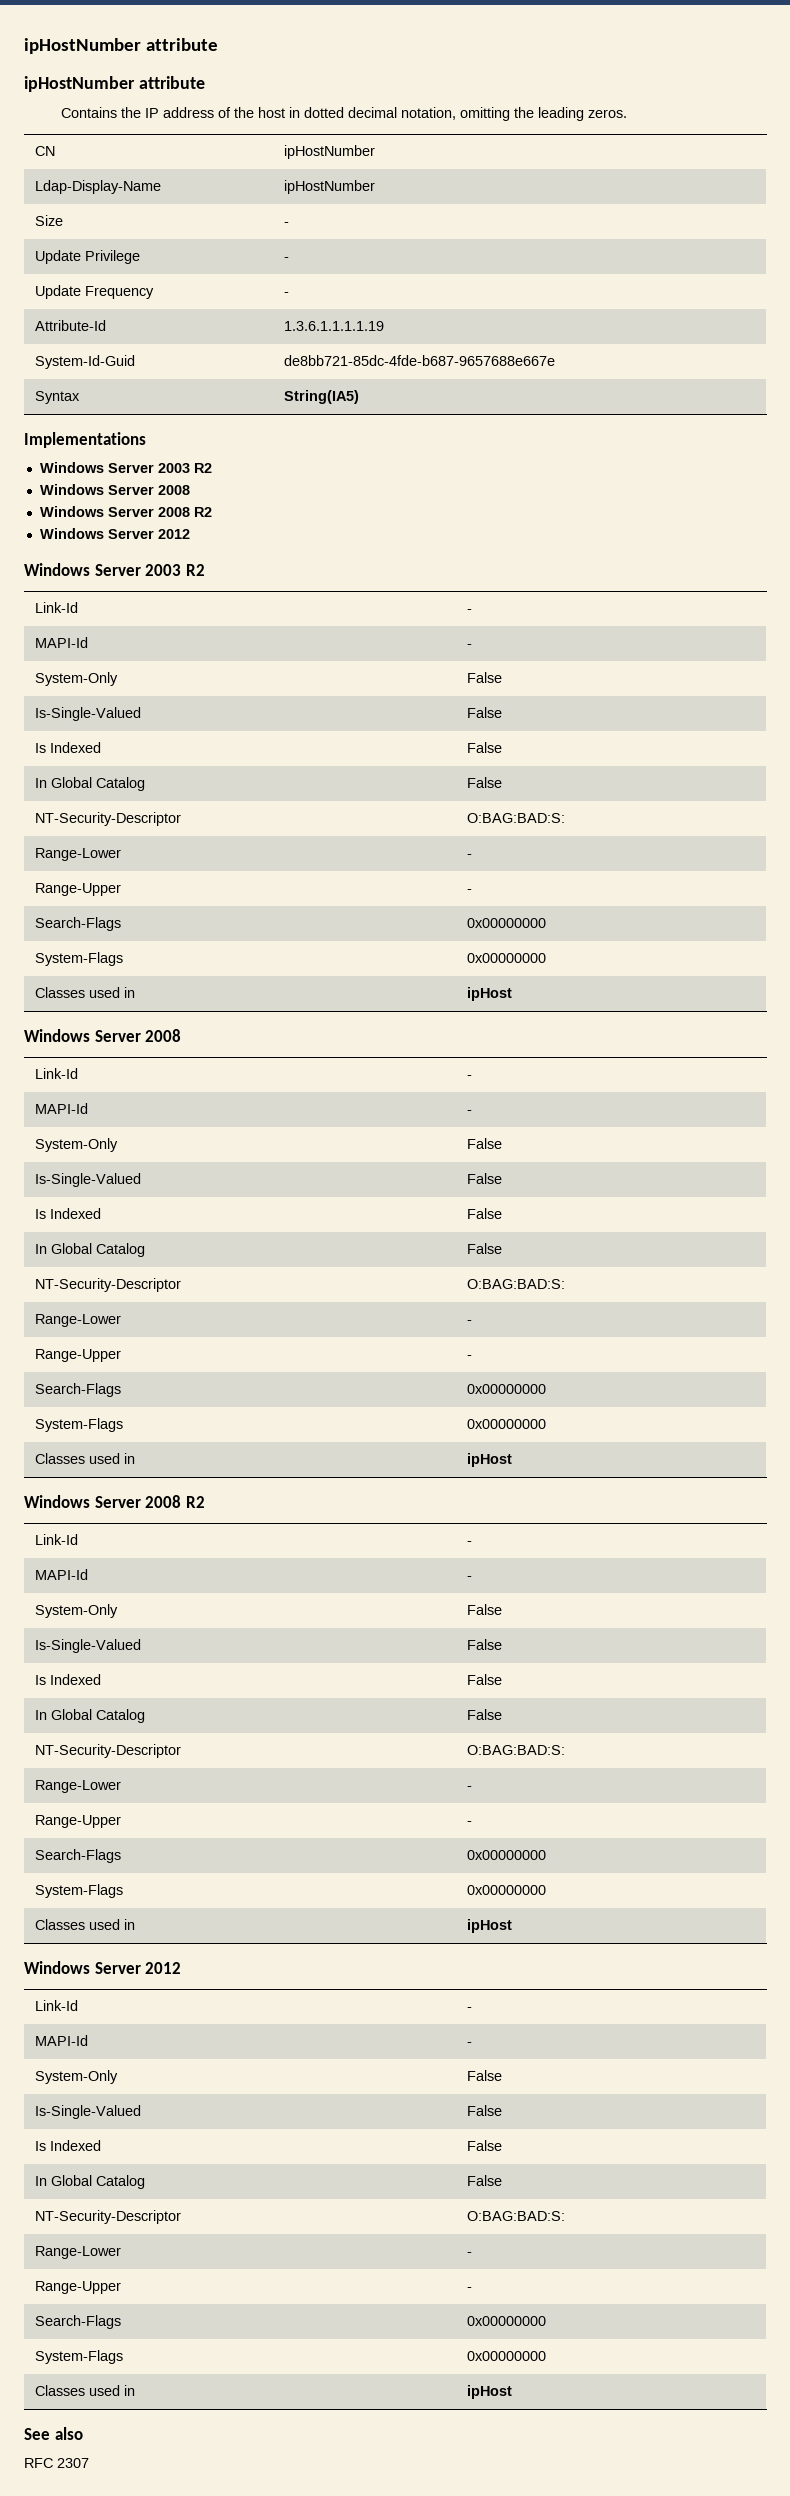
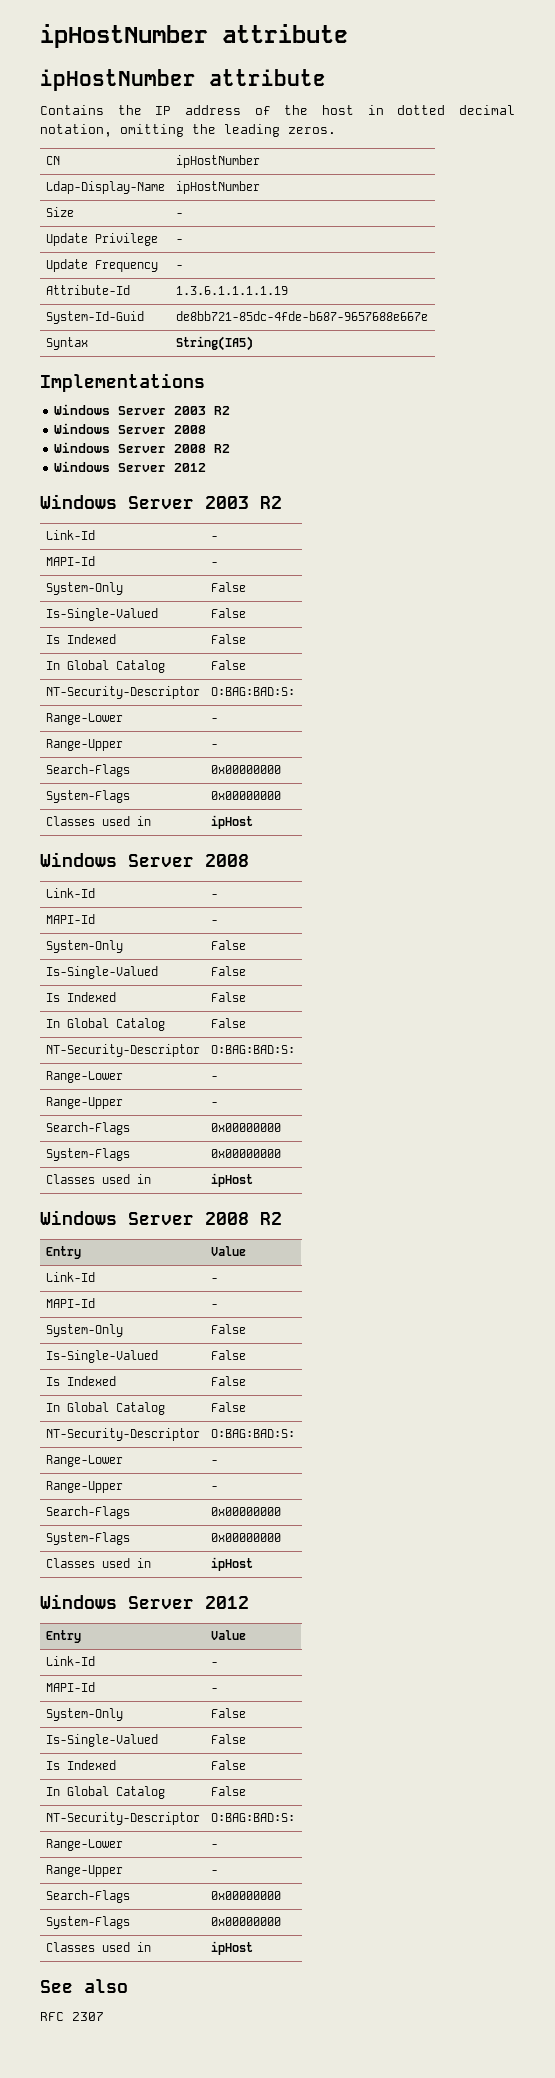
(205, 1502) none -> [45,1246,81,1259] [210,1246,246,1256] // Entry | Value
(182, 1968) none -> [45,1630,81,1643] [210,1630,246,1640] // Entry | Value

